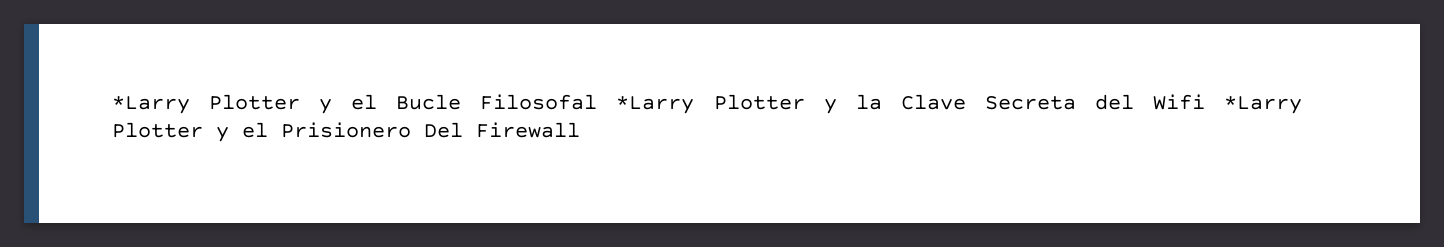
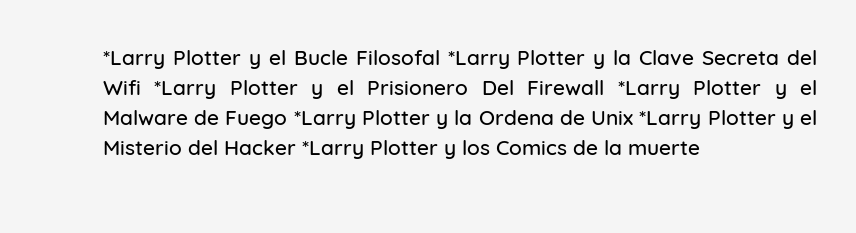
(580, 130) none -> [617,80,818,99] [103,110,818,129] [103,140,700,159] *Larry Plotter y el Malware de Fuego *Larry Plotter y la Ordena de Unix *Larry Plotter y el Misterio del Hacker *Larry Plotter y los Comics de la muerte

